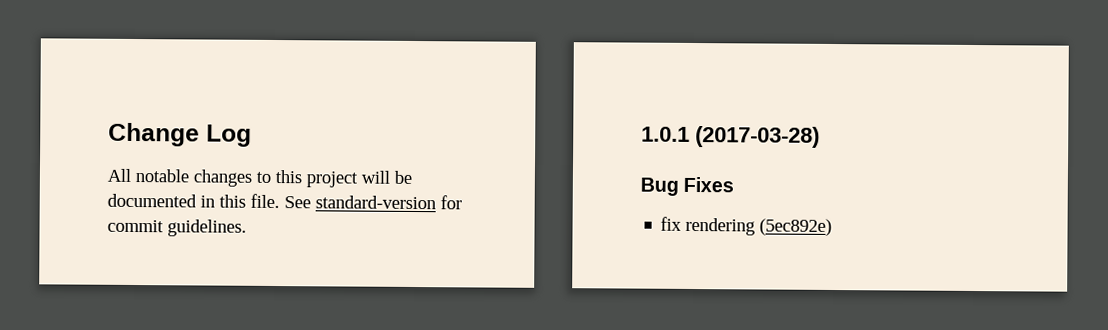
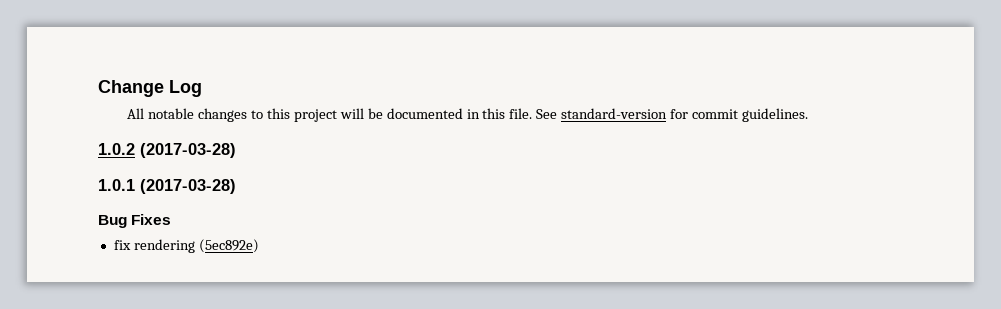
(247, 228) none -> [98,143,236,158] // 1.0.2 (2017-03-28)

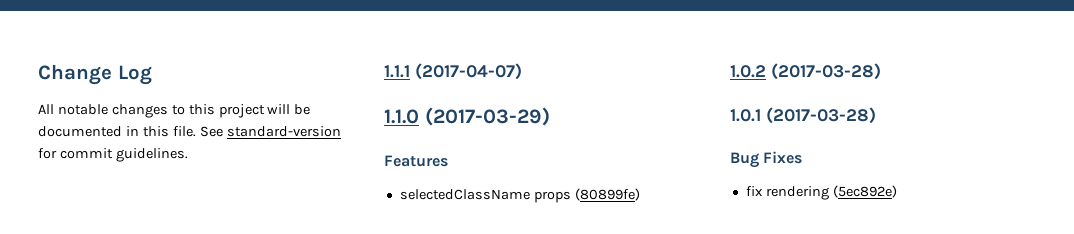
(808, 115) none -> [384,63,522,80] [384,107,550,126] [384,155,448,167] [399,188,640,203] // 1.1.1 (2017-04-07) // 1.1.0 (2017-03-29) // Features // selectedClassName props (80899fe)

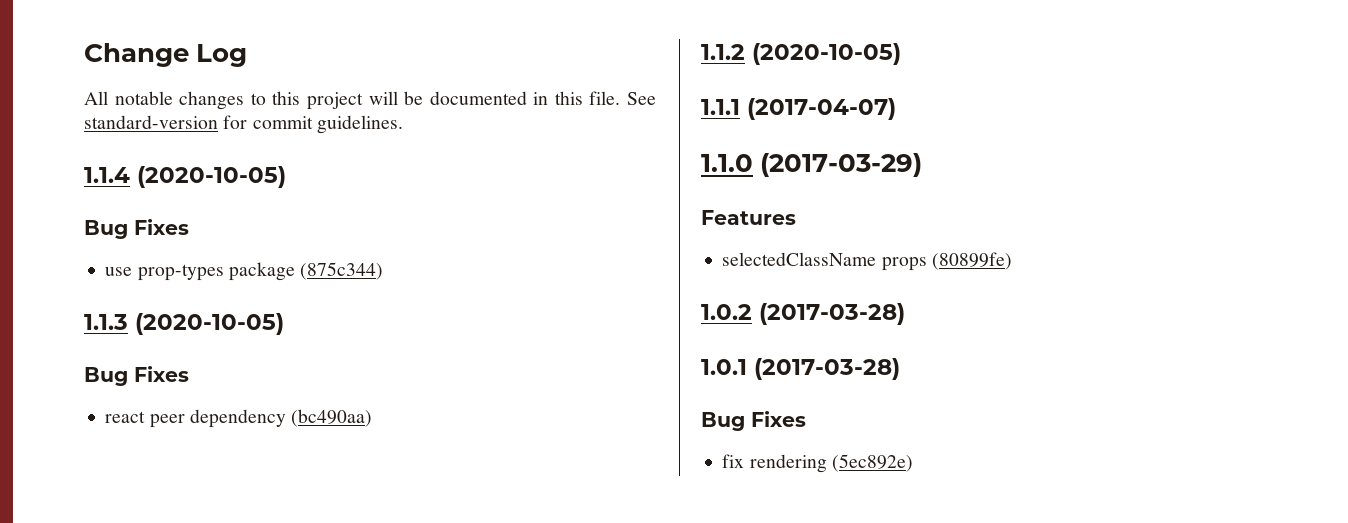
(188, 155) none -> [84,166,286,188] [84,219,189,239] [105,262,384,281] [84,313,284,335] [84,366,189,386] [105,409,373,428] [701,43,901,65] // 1.1.4 (2020-10-05) // Bug Fixes // use prop-types package (875c344) // 1.1.3 (2020-10-05) // Bug Fixes // react peer dependency (bc490aa) // 1.1.2 (2020-10-05)

